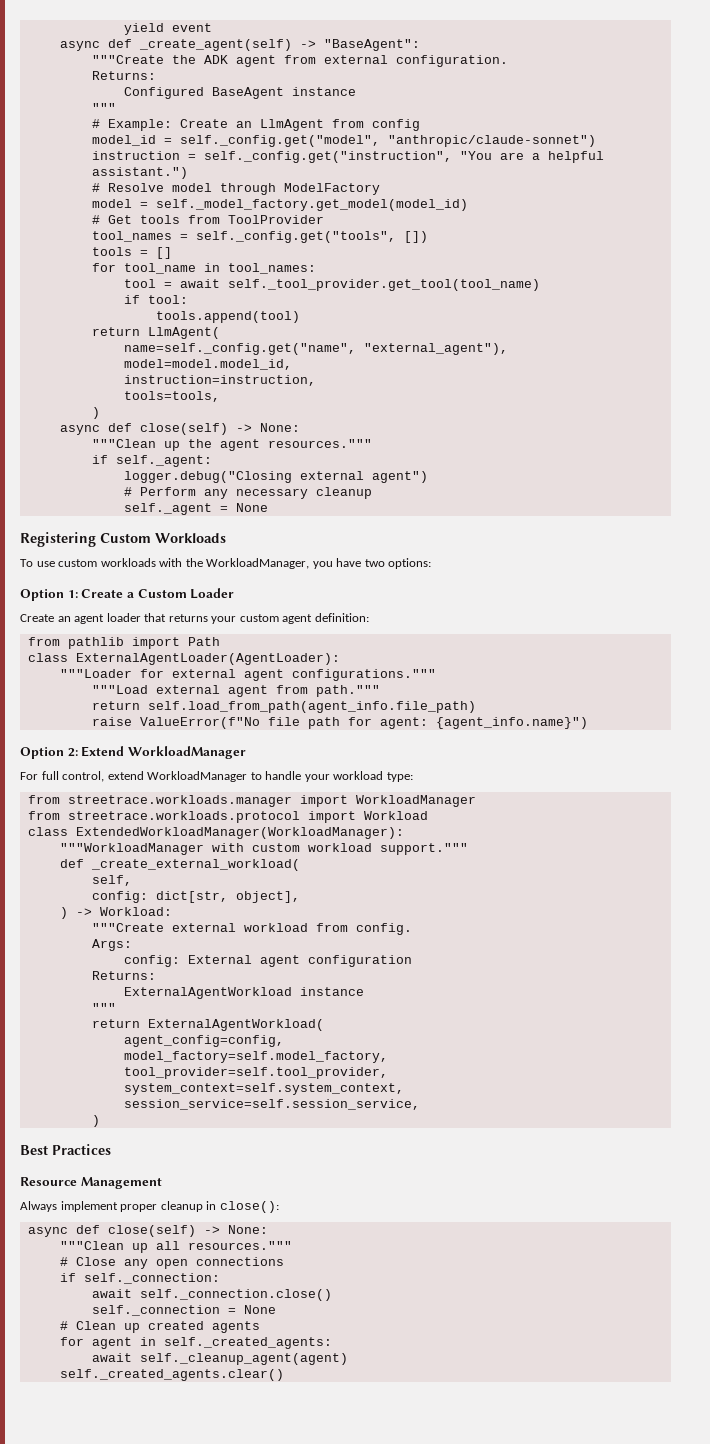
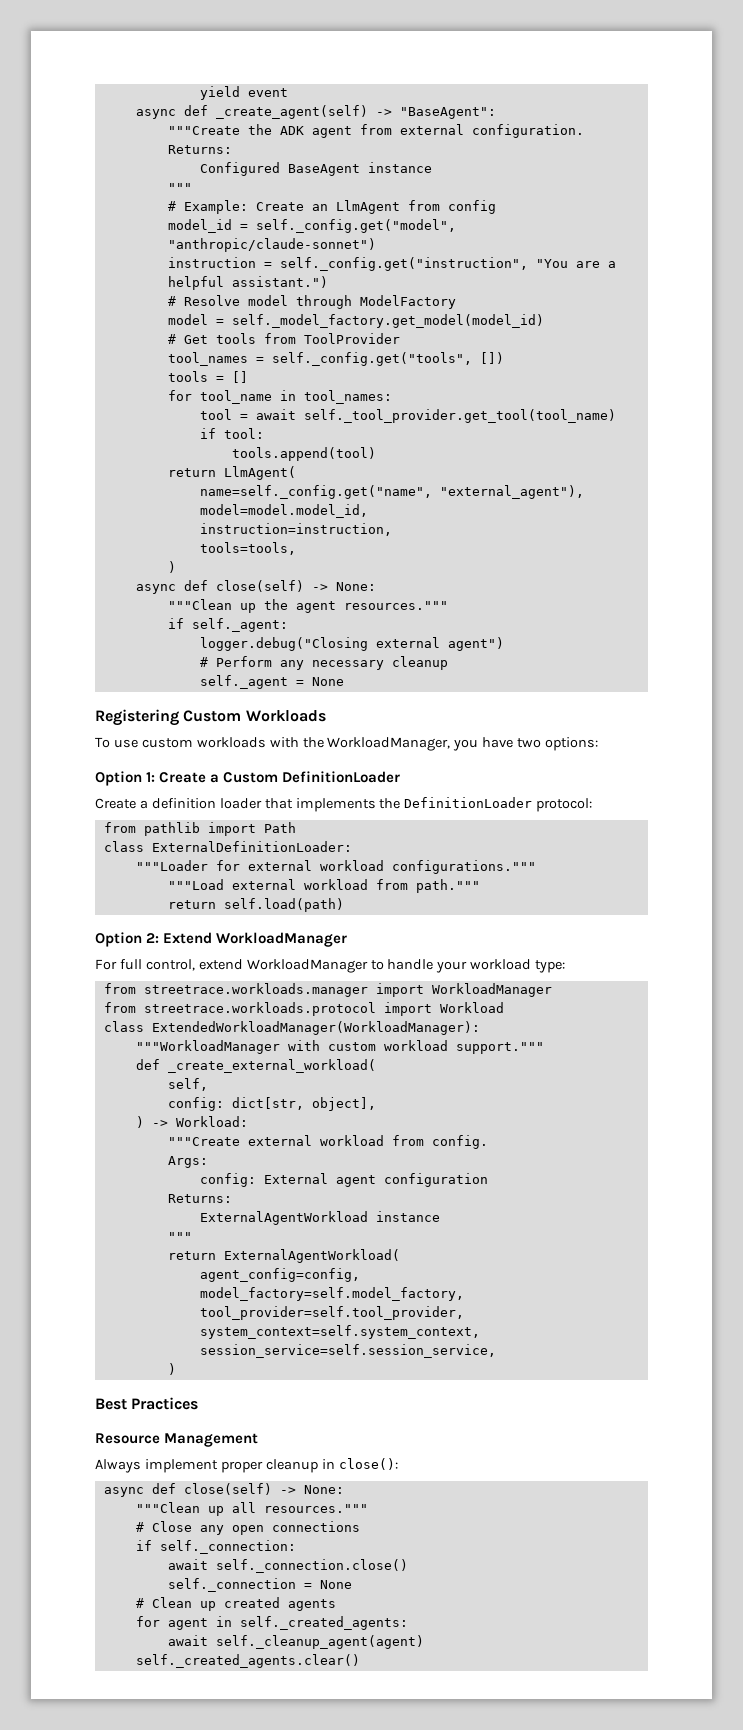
[190,588,235,599] [20,613,369,624] Loader // Create an agent loader that returns your custom agent definition: -> [282,771,401,783] [95,797,593,812] DefinitionLoader // Create a definition loader that implements the DefinitionLoader protocol:
[75,653,340,665] ExternalAgentLoader(AgentLoader): -> [151,841,352,852] ExternalDefinitionLoader:
[243,669,284,681] agent -> [319,860,384,871] workload
[227,685,268,697] agent -> [303,879,368,890] workload
[147,701,476,713] [91,717,588,729] self.load_from_path(agent_info.file_path) // raise ValueError(f"No file path for agent: {agent_info.name}") -> [223,898,344,912] self.load(path)

